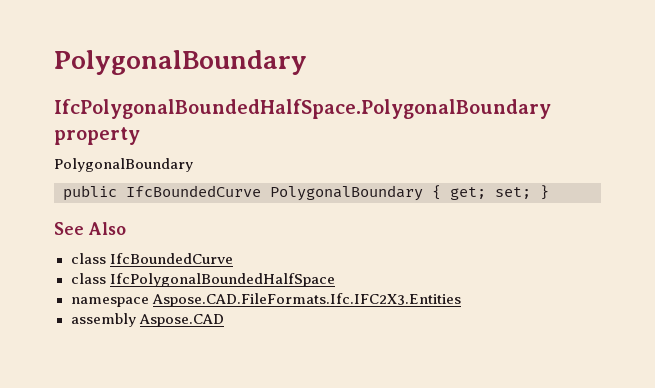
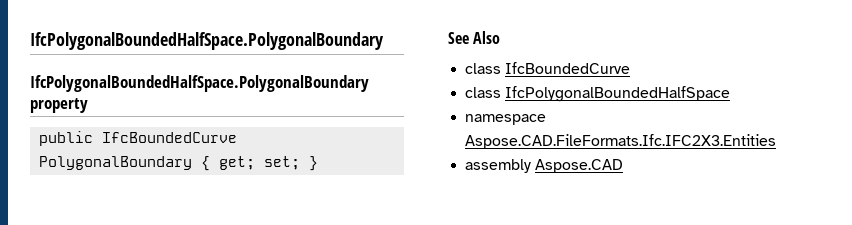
[54,50,307,75] PolygonalBoundary -> [30,32,384,50] IfcPolygonalBoundedHalfSpace.PolygonalBoundary
[54,158,193,172] // PolygonalBoundary -> (88, 105) none

